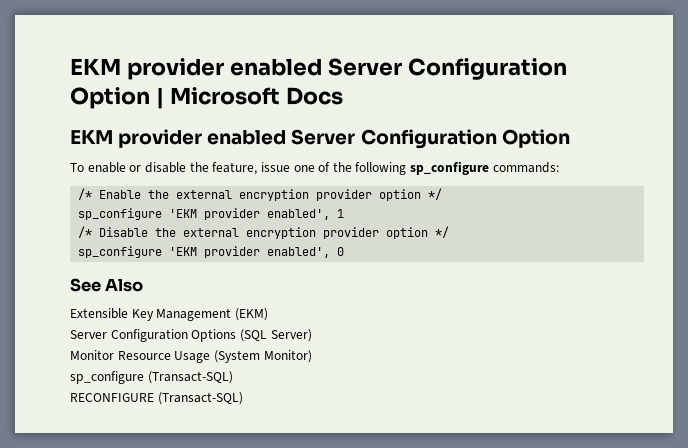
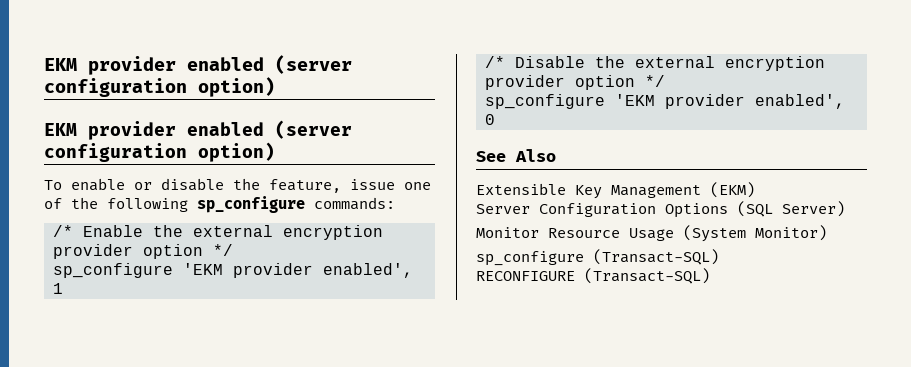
[70,58,567,80] [70,87,343,109] [70,129,570,149] EKM provider enabled Server Configuration Option | Microsoft Docs // EKM provider enabled Server Configuration Option -> [44,55,352,75] [44,77,275,97] [44,120,352,140] [44,142,275,162] EKM provider enabled (server configuration option) // EKM provider enabled (server configuration option)

